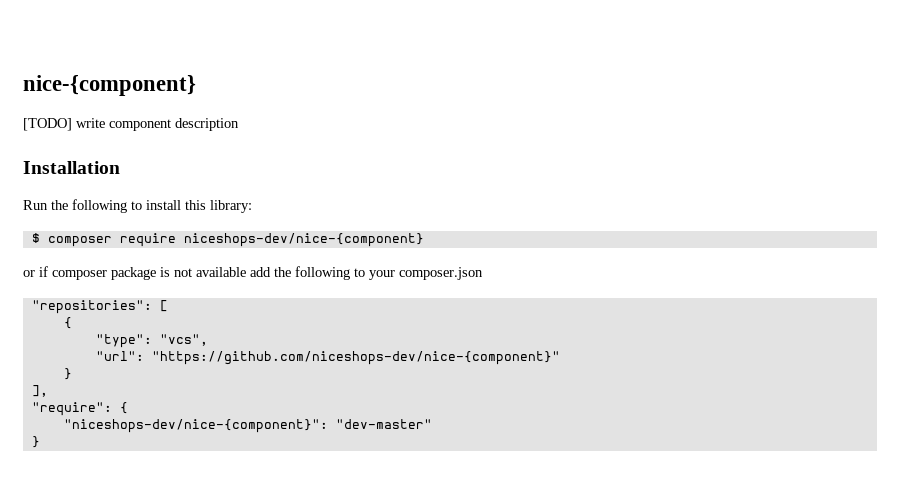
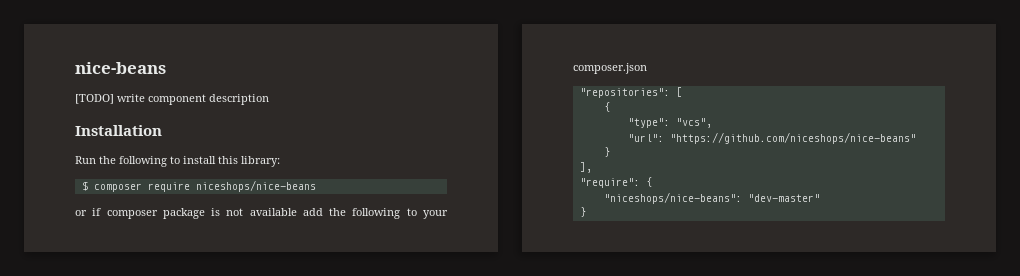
[23,75,196,96] nice-{component} -> [75,62,166,74] nice-beans
[183,233,424,247] niceshops-dev/nice-{component} -> [195,180,316,192] niceshops/nice-beans
[151,351,560,365] "https://github.com/niceshops-dev/nice-{component}" -> [669,132,916,144] "https://github.com/niceshops/nice-beans"
[63,419,328,433] "niceshops-dev/nice-{component}": -> [603,192,742,204] "niceshops/nice-beans":

